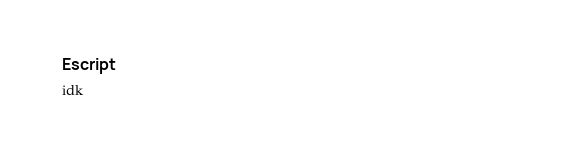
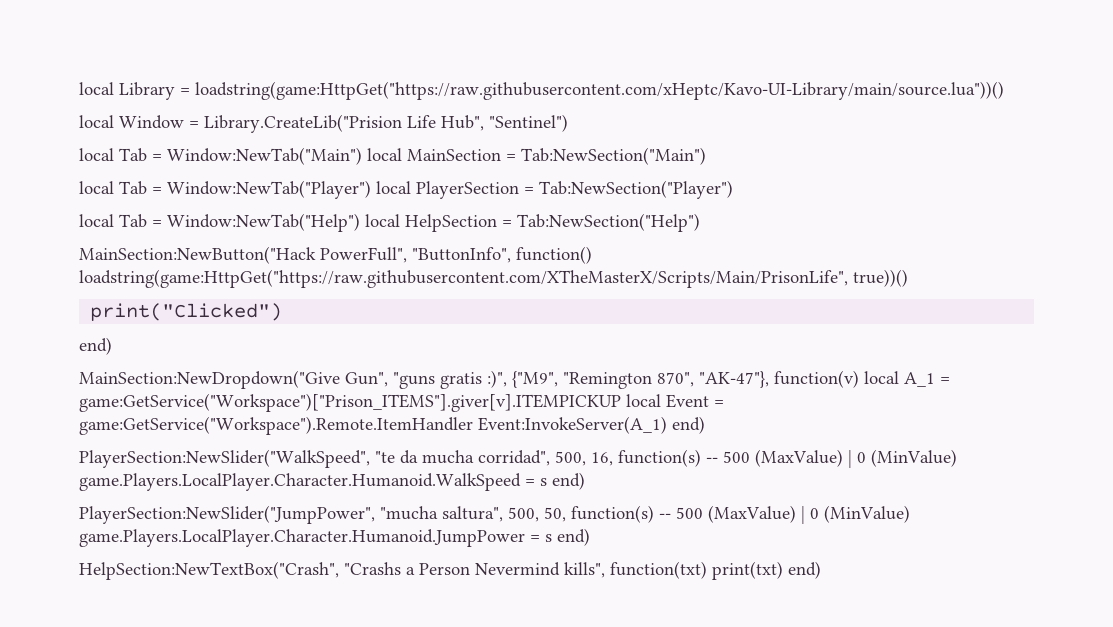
[62,58,116,74] [62,85,84,95] Escript // idk -> [79,81,1004,100] [79,114,568,133] [79,147,706,165] [79,180,733,199] [79,213,700,232] [79,246,592,264] [79,269,908,288] [90,303,283,321] [79,337,112,355] [79,370,950,389] [79,393,724,412] [79,416,705,435] [79,449,957,468] [79,472,585,491] [79,505,910,524] [79,528,590,547] [79,561,821,580] local Library = loadstring(game:HttpGet("https://raw.githubusercontent.com/xHeptc/Kavo-UI-Library/main/source.lua"))() // local Window = Library.CreateLib("Prision Life Hub", "Sentinel") // local Tab = Window:NewTab("Main") local MainSection = Tab:NewSection("Main") // local Tab = Window:NewTab("Player") local PlayerSection = Tab:NewSection("Player") // local Tab = Window:NewTab("Help") local HelpSection = Tab:NewSection("Help") // MainSection:NewButton("Hack PowerFull", "ButtonInfo", function() loadstring(game:HttpGet("https://raw.githubusercontent.com/XTheMasterX/Scripts/Main/PrisonLife", true))() // print("Clicked") // end) // MainSection:NewDropdown("Give Gun", "guns gratis :)", {"M9", "Remington 870", "AK-47"}, function(v) local A_1 = game:GetService("Workspace")["Prison_ITEMS"].giver[v].ITEMPICKUP local Event = game:GetService("Workspace").Remote.ItemHandler Event:InvokeServer(A_1) end) // PlayerSection:NewSlider("WalkSpeed", "te da mucha corridad", 500, 16, function(s) -- 500 (MaxValue) | 0 (MinValue) game.Players.LocalPlayer.Character.Humanoid.WalkSpeed = s end) // PlayerSection:NewSlider("JumpPower", "mucha saltura", 500, 50, function(s) -- 500 (MaxValue) | 0 (MinValue) game.Players.LocalPlayer.Character.Humanoid.JumpPower = s end) // HelpSection:NewTextBox("Crash", "Crashs a Person Nevermind kills", function(txt) print(txt) end)

